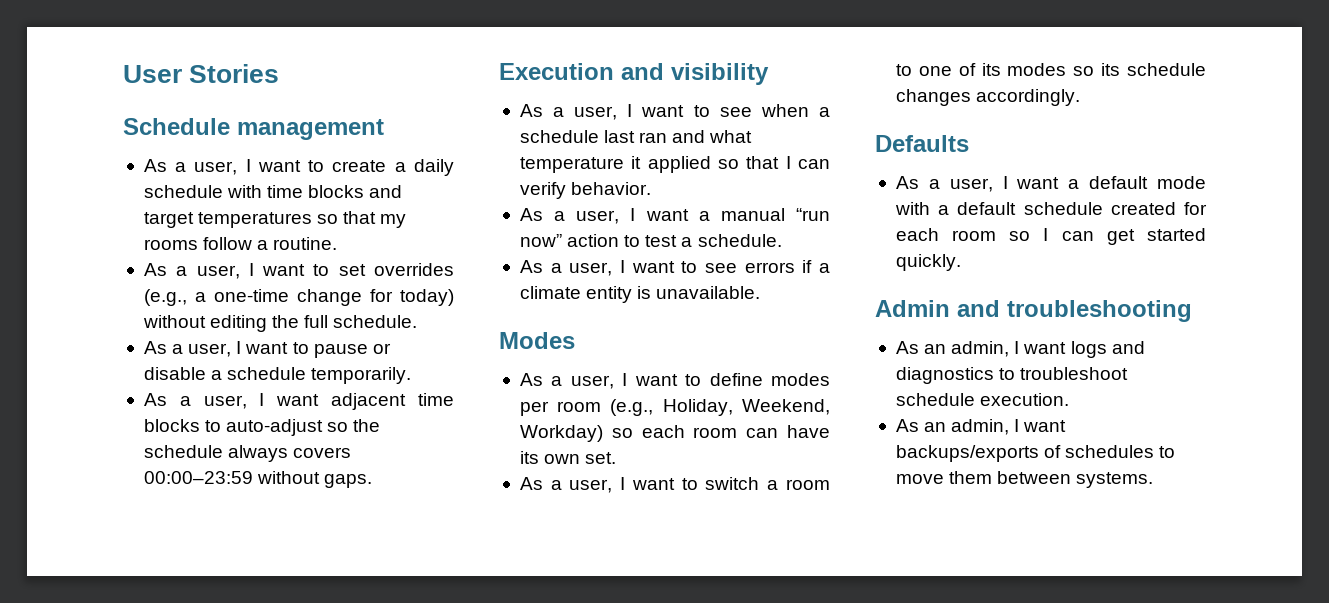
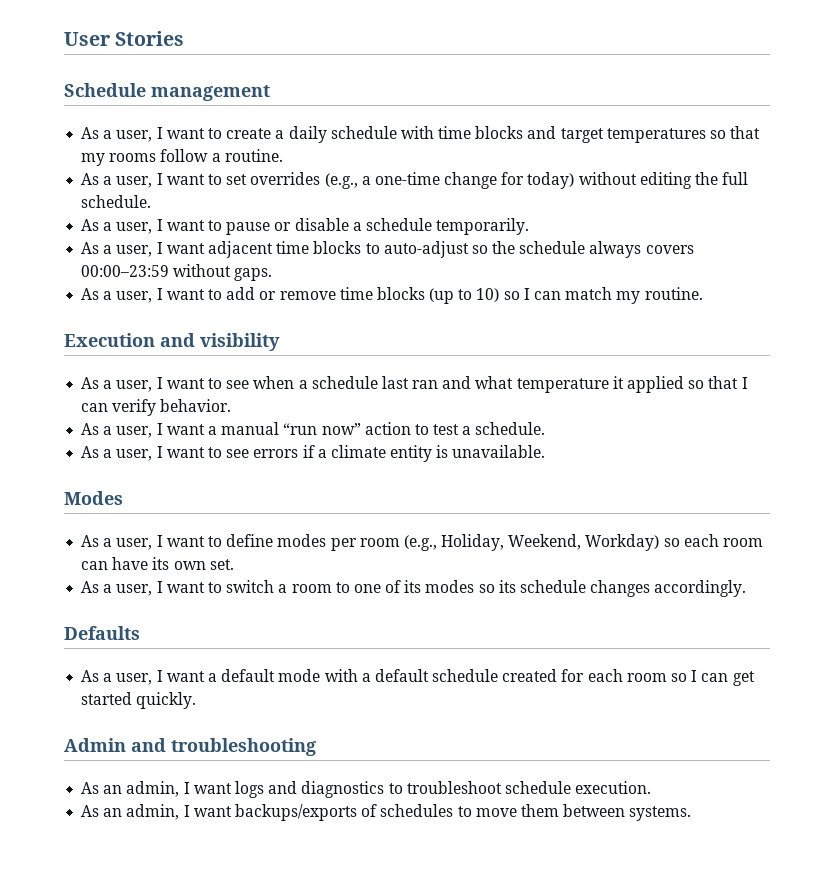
(373, 481) none -> [81,287,703,304] // As a user, I want to add or remove time blocks (up to 10) so I can match my routine.

